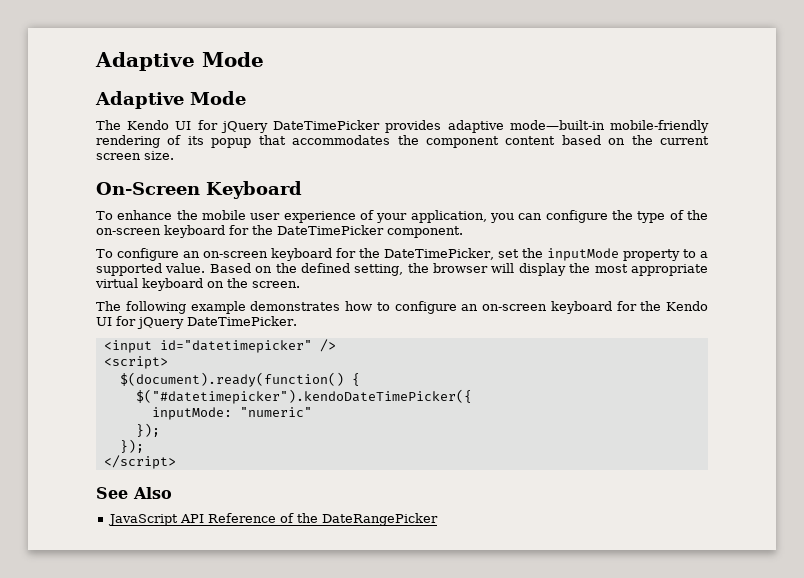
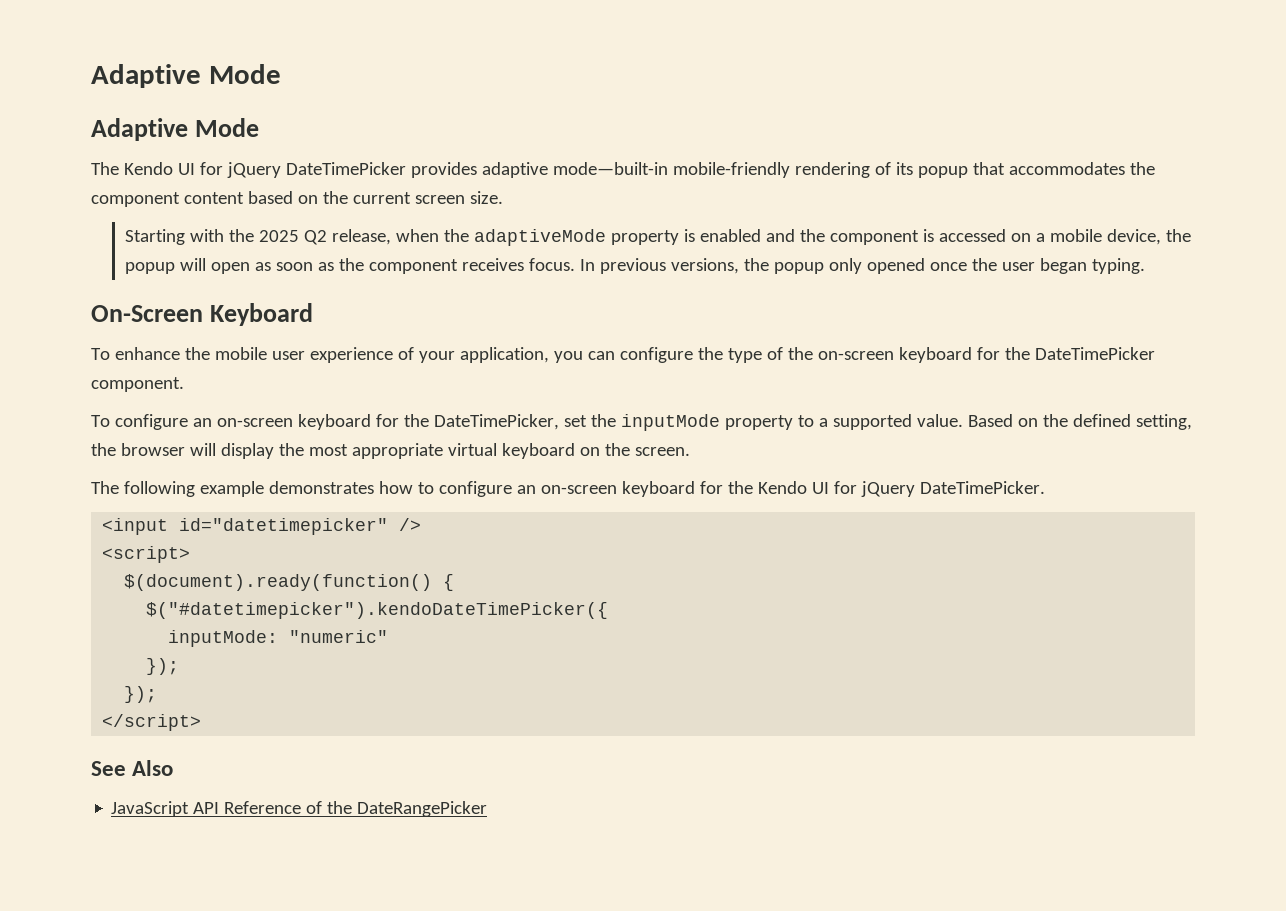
(174, 155) none -> [125,229,1191,246] [125,258,1145,274] // Starting with the 2025 Q2 release, when the adaptiveMode property is enabled and the component is accessed on a mobile device, the popup will open as soon as the component receives focus. In previous versions, the popup only opened once the user began typing.

